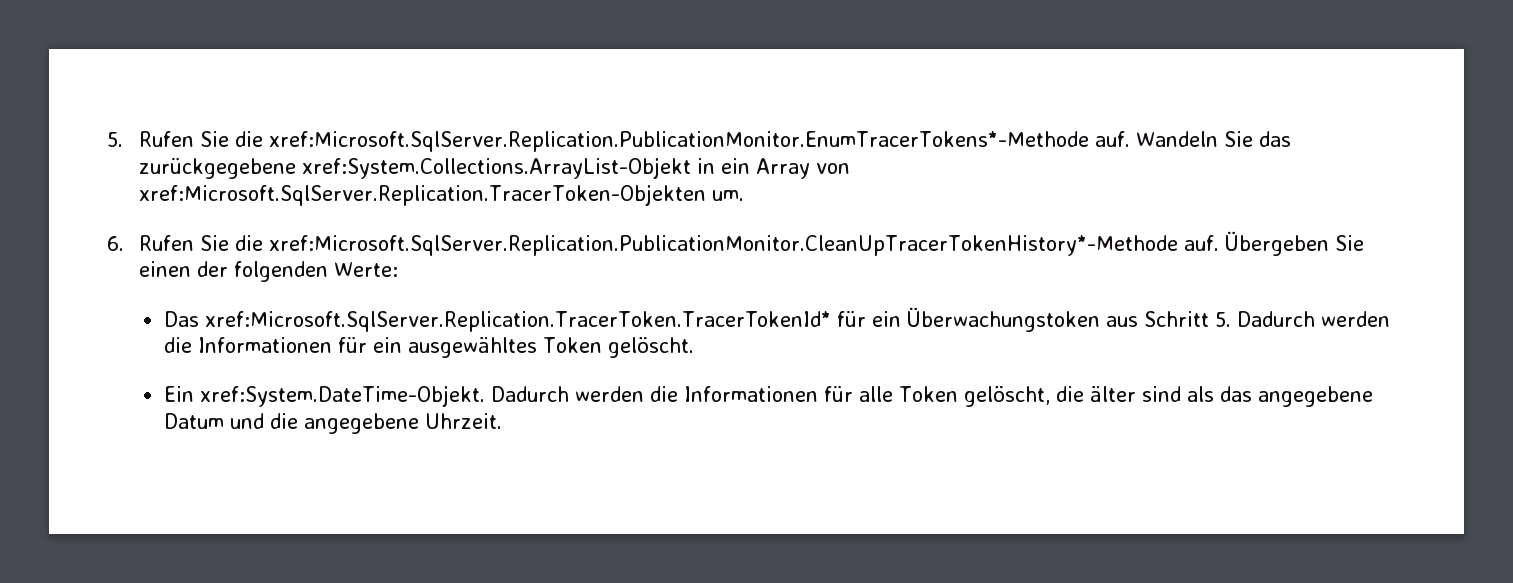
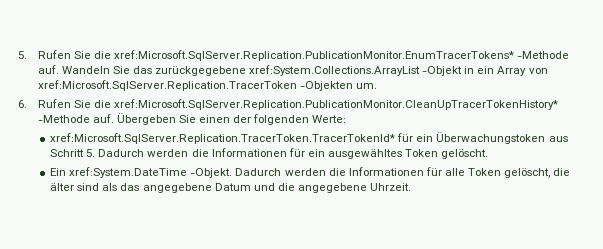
[269,131,1090,152] xref:Microsoft.SqlServer.Replication.PublicationMonitor.EnumTracerTokens*-Methode -> [113,50,569,61] xref:Microsoft.SqlServer.Replication.PublicationMonitor.EnumTracerTokens* -Methode
[302,157,692,179] xref:System.Collections.ArrayList-Objekt -> [249,65,463,76] xref:System.Collections.ArrayList -Objekt
[139,184,707,206] xref:Microsoft.SqlServer.Replication.TracerToken-Objekten -> [37,80,353,91] xref:Microsoft.SqlServer.Replication.TracerToken -Objekten
[269,235,1179,256] xref:Microsoft.SqlServer.Replication.PublicationMonitor.CleanUpTracerTokenHistory*-Methode -> [113,99,558,110] [37,115,90,123] xref:Microsoft.SqlServer.Replication.PublicationMonitor.CleanUpTracerTokenHistory* -Methode
[163,311,199,327] Das -> (347, 119) none
[199,385,485,407] xref:System.DateTime-Objekt. -> [69,167,233,178] xref:System.DateTime -Objekt.

